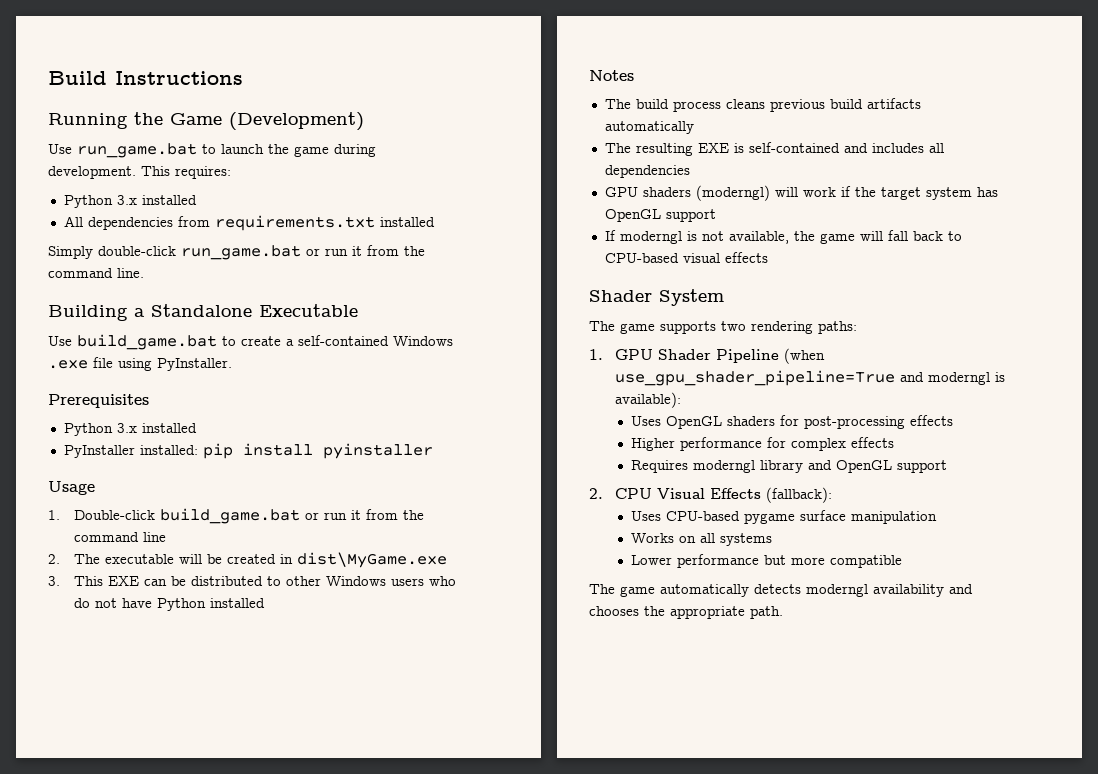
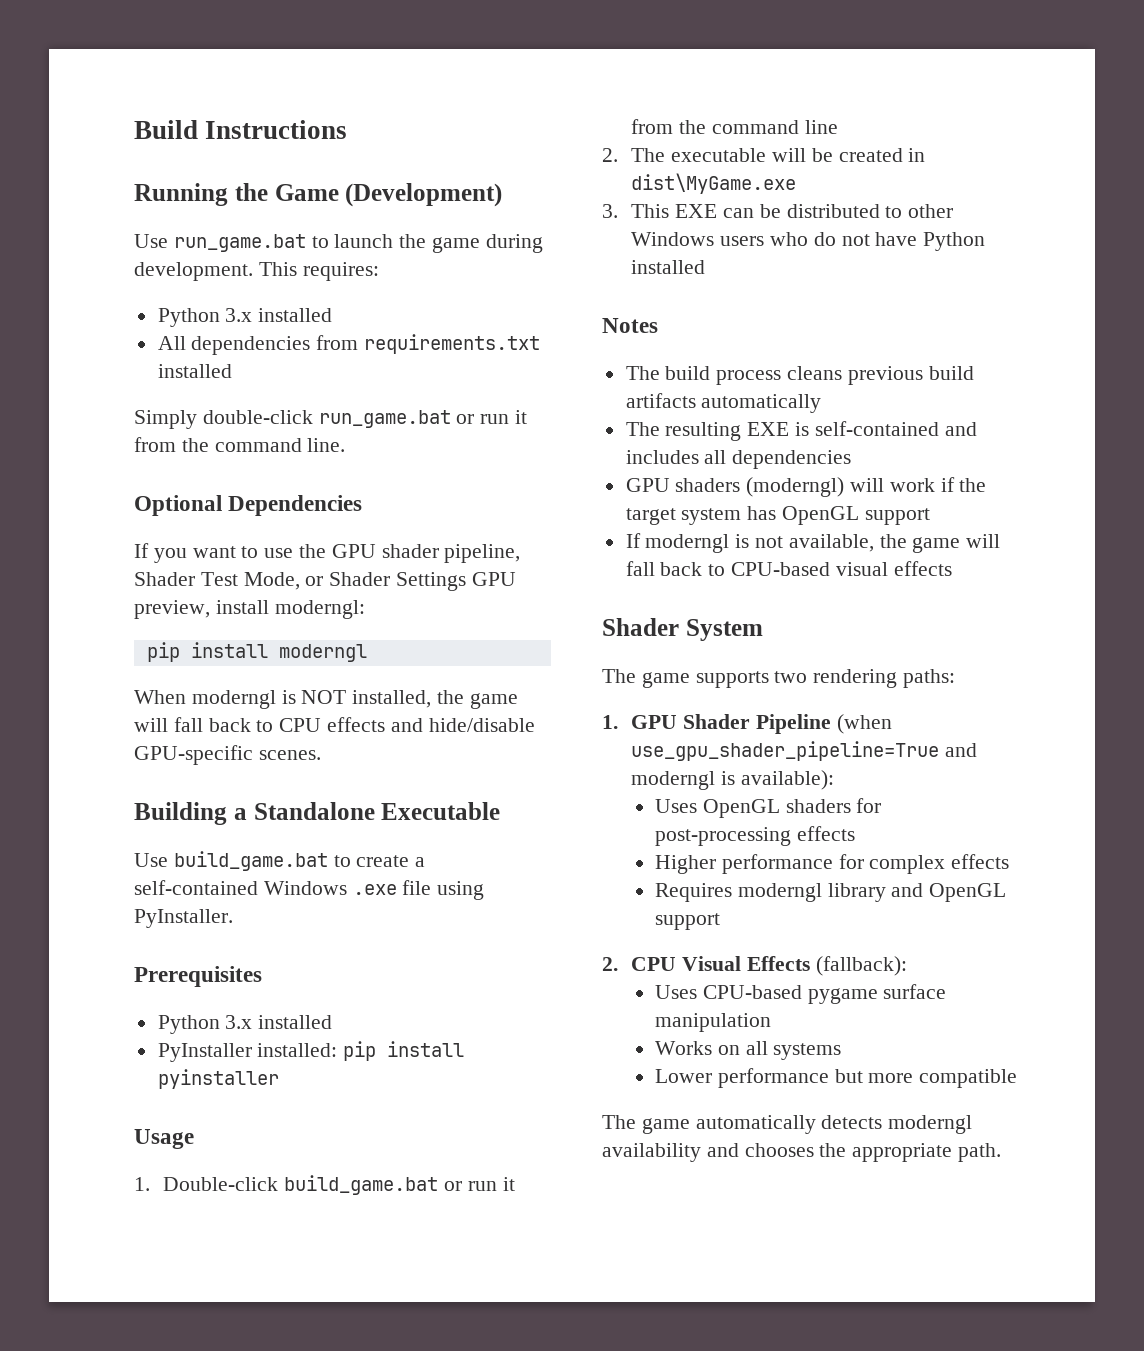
(144, 273) none -> [134,495,363,516] [134,543,521,563] [134,572,516,591] [134,600,365,619] [146,642,367,662] [134,690,518,709] [134,717,535,732] [134,745,321,765] // Optional Dependencies // If you want to use the GPU shader pipeline, Shader Test Mode, or Shader Settings GPU preview, install moderngl: // pip install moderngl // When moderngl is NOT installed, the game will fall back to CPU effects and hide/disable GPU-specific scenes.

